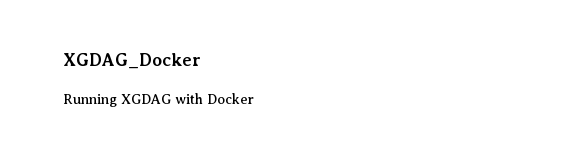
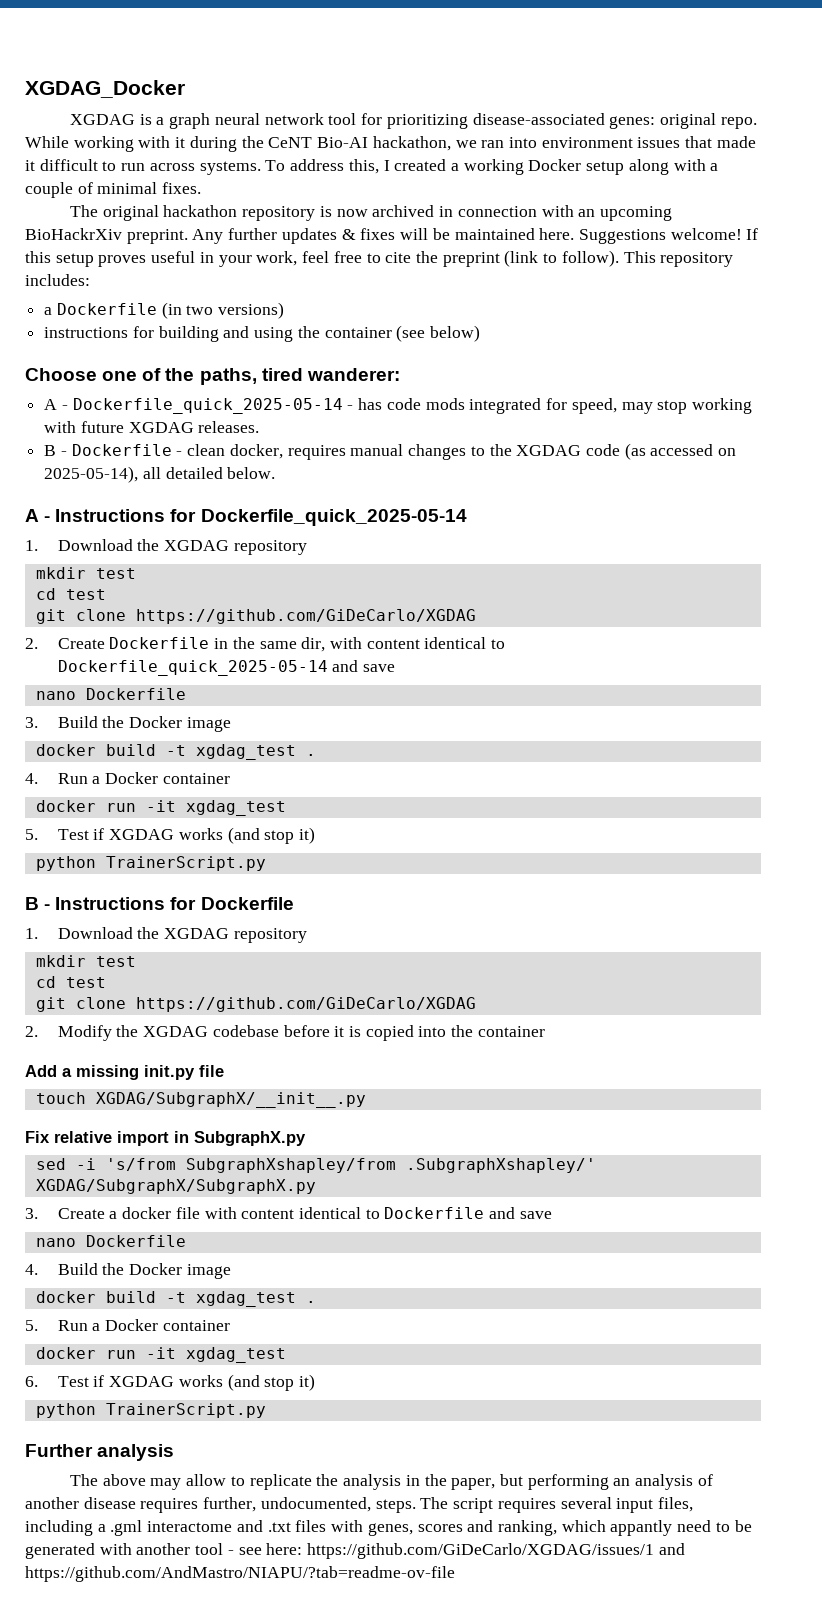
[63,93,254,107] Running XGDAG with Docker -> [70,113,757,129] [25,136,756,152] [25,159,719,175] [25,182,202,198] [70,205,673,221] [25,228,759,244] [25,250,734,267] [25,274,90,286] [44,302,285,319] [44,325,481,342] [25,368,400,385] [44,398,752,414] [44,421,260,433] [44,443,737,460] [44,466,276,483] [25,509,467,526] [25,539,307,555] [35,567,136,579] [35,588,106,600] [35,609,476,624] [25,637,506,652] [57,660,396,676] [35,688,186,700] [25,716,231,732] [35,744,316,760] [25,772,230,784] [35,800,286,816] [25,827,316,844] [35,856,266,871] [25,897,294,910] [25,927,307,943] [35,955,136,967] [35,976,106,988] [35,997,476,1012] [25,1025,545,1041] [25,1065,224,1080] [35,1092,366,1108] [25,1131,306,1146] [35,1158,596,1173] [35,1179,316,1194] [25,1207,552,1219] [35,1235,186,1247] [25,1263,231,1279] [35,1291,316,1307] [25,1319,230,1331] [35,1347,286,1363] [25,1374,316,1391] [35,1403,266,1418] [25,1444,175,1461] [70,1474,713,1490] [25,1497,693,1513] [25,1520,752,1536] [25,1543,685,1559] [25,1566,455,1582] XGDAG is a graph neural network tool for prioritizing disease-associated genes: original repo. While working with it during the CeNT Bio-AI hackathon, we ran into environment issues that made it difficult to run across systems. To address this, I created a working Docker setup along with a couple of minimal fixes. // The original hackathon repository is now archived in connection with an upcoming BioHackrXiv preprint. Any further updates & fixes will be maintained here. Suggestions welcome! If this setup proves useful in your work, feel free to cite the preprint (link to follow). This repository includes: // a Dockerfile (in two versions) // instructions for building and using the container (see below) // Choose one of the paths, tired wanderer: // A - Dockerfile_quick_2025-05-14 - has code mods integrated for speed, may stop working with future XGDAG releases. // B - Dockerfile - clean docker, requires manual changes to the XGDAG code (as accessed on 2025-05-14), all detailed below. // A - Instructions for Dockerfile_quick_2025-05-14 // 1. Download the XGDAG repository // mkdir test // cd test // git clone https://github.com/GiDeCarlo/XGDAG // 2. Create Dockerfile in the same dir, with content identical to Dockerfile_quick_2025-05-14 and save // nano Dockerfile // 3. Build the Docker image // docker build -t xgdag_test . // 4. Run a Docker container // docker run -it xgdag_test // 5. Test if XGDAG works (and stop it) // python TrainerScript.py // B - Instructions for Dockerfile // 1. Download the XGDAG repository // mkdir test // cd test // git clone https://github.com/GiDeCarlo/XGDAG // 2. Modify the XGDAG codebase before it is copied into the container // Add a missing init.py file // touch XGDAG/SubgraphX/__init__.py // Fix relative import in SubgraphX.py // sed -i 's/from SubgraphXshapley/from .SubgraphXshapley/' XGDAG/SubgraphX/SubgraphX.py // 3. Create a docker file with content identical to Dockerfile and save // nano Dockerfile // 4. Build the Docker image // docker build -t xgdag_test . // 5. Run a Docker container // docker run -it xgdag_test // 6. Test if XGDAG works (and stop it) // python TrainerScript.py // Further analysis // The above may allow to replicate the analysis in the paper, but performing an analysis of another disease requires further, undocumented, steps. The script requires several input files, including a .gml interactome and .txt files with genes, scores and ranking, which appantly need to be generated with another tool - see here: https://github.com/GiDeCarlo/XGDAG/issues/1 and https://github.com/AndMastro/NIAPU/?tab=readme-ov-file

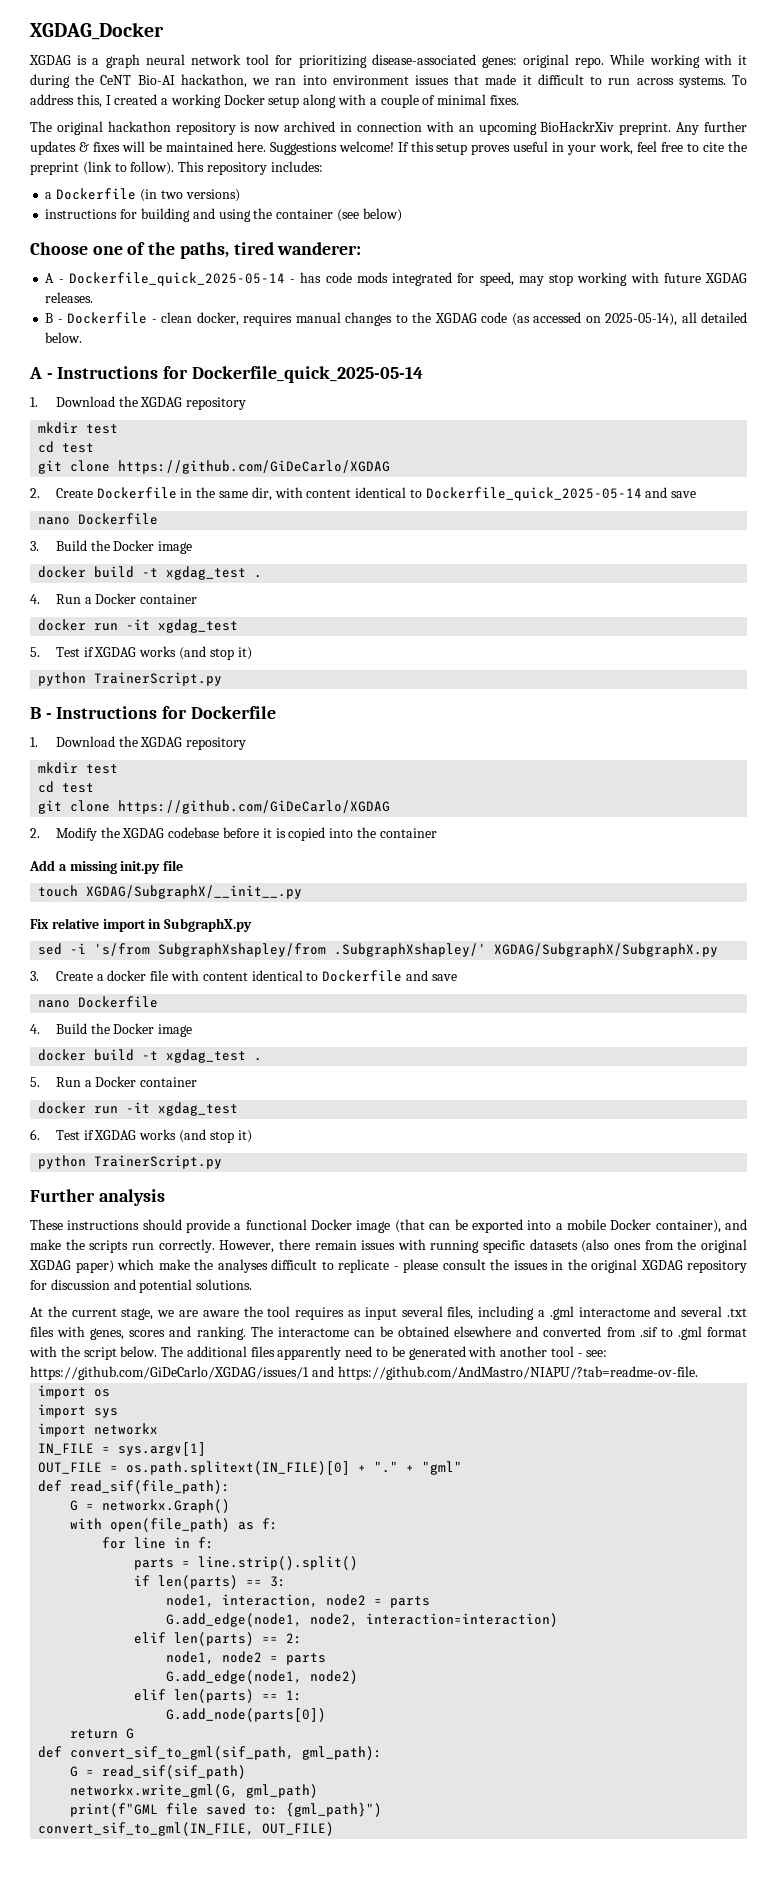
[70,1474,713,1490] [25,1497,654,1513] The above may allow to replicate the analysis in the paper, but performing an analysis of another disease requires further, undocumented, steps. The script requires several input -> [30,1219,748,1233] [30,1239,747,1253] [29,1259,747,1273] [30,1279,253,1293] [30,1306,443,1320] These instructions should provide a functional Docker image (that can be exported into a mobile Docker container), and make the scripts run correctly. However, there remain issues with running specific datasets (also ones from the original XGDAG paper) which make the analyses difficult to replicate - please consult the issues in the original XGDAG repository for discussion and potential solutions. // At the current stage, we are aware the tool requires as input several
(263, 1526) none -> [681,1306,723,1317] several
[497,1520,673,1536] ranking, which appantly -> [196,1326,747,1340] [29,1346,342,1360] ranking. The interactome can be obtained elsewhere and converted from .sif to .gml format with the script below. The additional files apparently
[238,1543,685,1559] [25,1566,455,1582] see here: https://github.com/GiDeCarlo/XGDAG/issues/1 and https://github.com/AndMastro/NIAPU/?tab=readme-ov-file -> [586,1350,608,1357] [30,1366,698,1380] [38,1385,111,1399] [38,1404,119,1418] [38,1423,159,1437] [38,1442,207,1456] [38,1461,463,1475] [38,1480,231,1494] [70,1499,231,1513] [70,1518,279,1532] [102,1537,215,1549] [134,1556,359,1570] [134,1575,287,1589] [166,1594,431,1608] [166,1613,559,1627] [134,1632,303,1646] [166,1651,327,1665] [166,1670,359,1684] [134,1689,303,1703] [166,1708,327,1722] [70,1728,135,1739] [38,1746,383,1760] [70,1765,247,1779] [70,1784,319,1798] [70,1803,383,1817] [38,1822,335,1836] see: https://github.com/GiDeCarlo/XGDAG/issues/1 and https://github.com/AndMastro/NIAPU/?tab=readme-ov-file. // import os // import sys // import networkx // IN_FILE = sys.argv[1] // OUT_FILE = os.path.splitext(IN_FILE)[0] + "." + "gml" // def read_sif(file_path): // G = networkx.Graph() // with open(file_path) as f: // for line in f: // parts = line.strip().split() // if len(parts) == 3: // node1, interaction, node2 = parts // G.add_edge(node1, node2, interaction=interaction) // elif len(parts) == 2: // node1, node2 = parts // G.add_edge(node1, node2) // elif len(parts) == 1: // G.add_node(parts[0]) // return G // def convert_sif_to_gml(sif_path, gml_path): // G = read_sif(sif_path) // networkx.write_gml(G, gml_path) // print(f"GML file saved to: {gml_path}") // convert_sif_to_gml(IN_FILE, OUT_FILE)

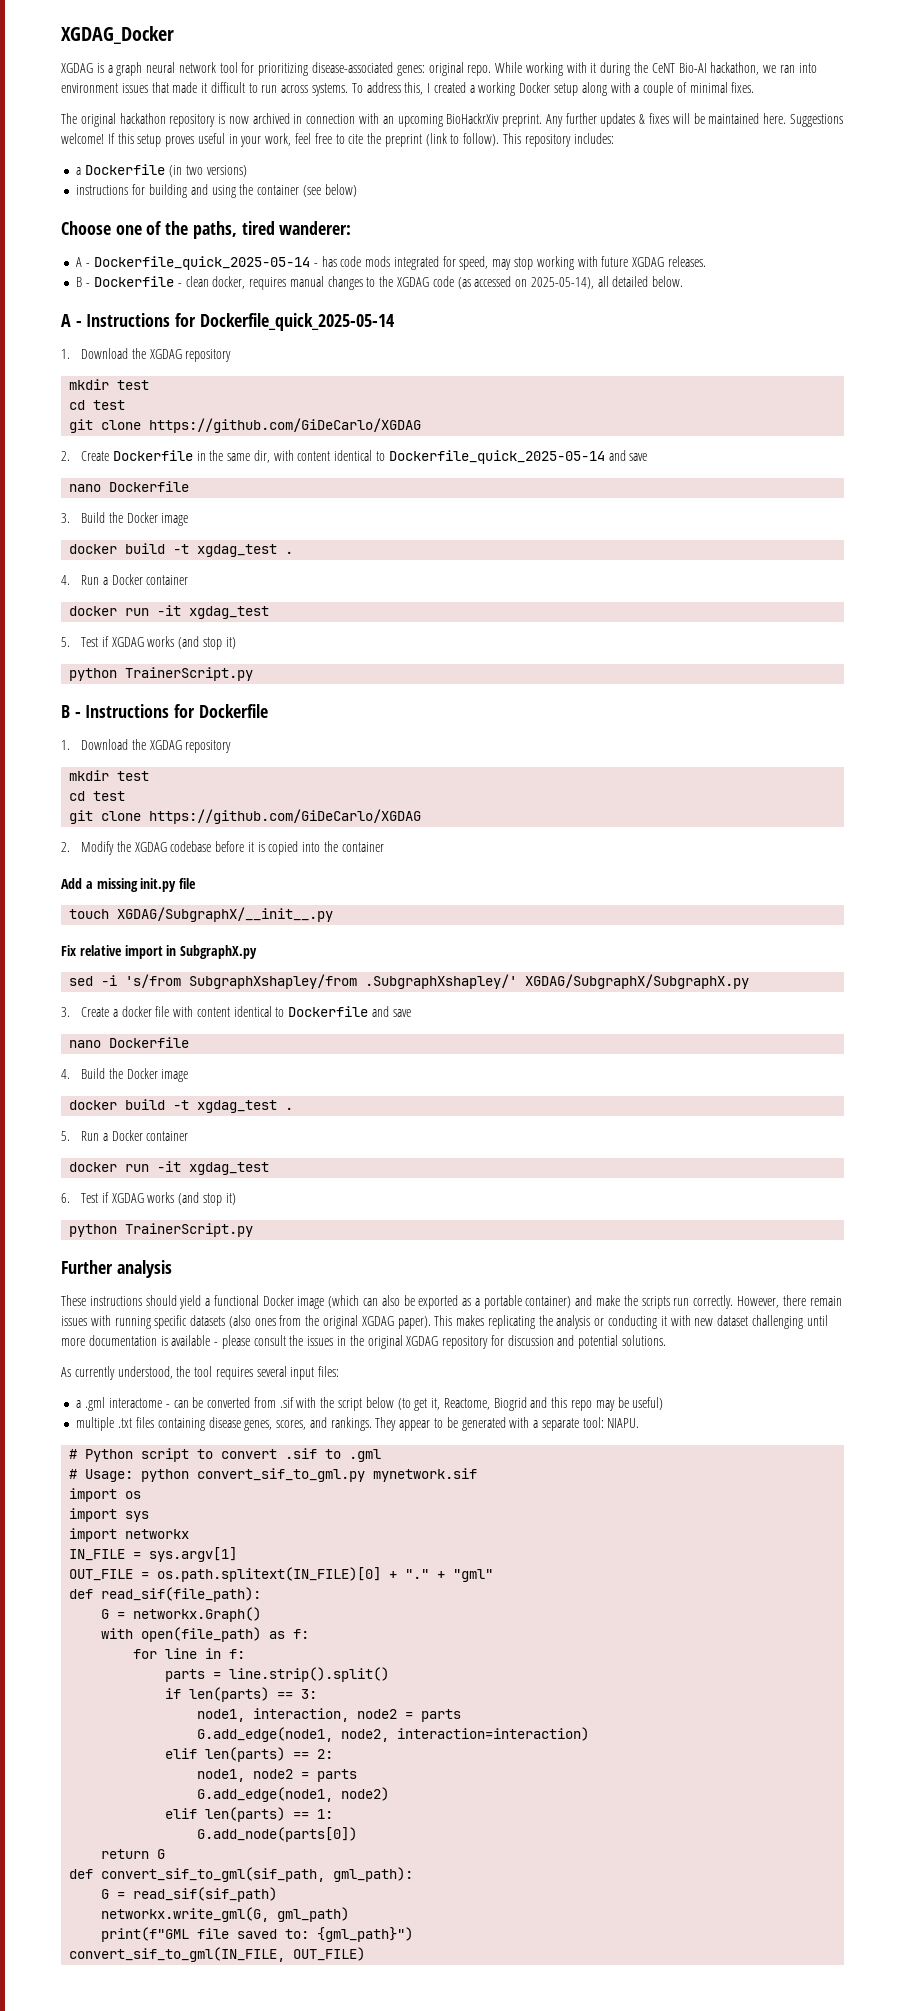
[186,1219,231,1233] provide -> [179,1295,202,1309] yield
[394,1219,721,1233] (that can be exported into a mobile Docker container), -> [328,1295,572,1309] (which can also be exported as a portable container)
[75,1259,389,1273] paper) which make the analyses difficult to replicate -> [397,1315,828,1329] [61,1335,211,1346] paper). This makes replicating the analysis or conducting it with new dataset challenging until more documentation is available
[30,1306,747,1320] [30,1326,747,1340] [29,1346,608,1360] [30,1366,698,1380] At the current stage, we are aware the tool requires as input several files, including a .gml interactome and several .txt files with genes, scores and ranking. The interactome can be obtained elsewhere and converted from .sif to .gml format with the script below. The additional files apparently need to be generated with another tool - see: https://github.com/GiDeCarlo/XGDAG/issues/1 and https://github.com/AndMastro/NIAPU/?tab=readme-ov-file. -> [61,1366,340,1380] [76,1397,664,1411] [76,1417,640,1431] [69,1448,382,1462] [69,1468,478,1482] As currently understood, the tool requires several input files: // a .gml interactome - can be converted from .sif with the script below (to get it, Reactome, Biogrid and this repo may be useful) // multiple .txt files containing disease genes, scores, and rankings. They appear to be generated with a separate tool: NIAPU. // # Python script to convert .sif to .gml // # Usage: python convert_sif_to_gml.py mynetwork.sif

